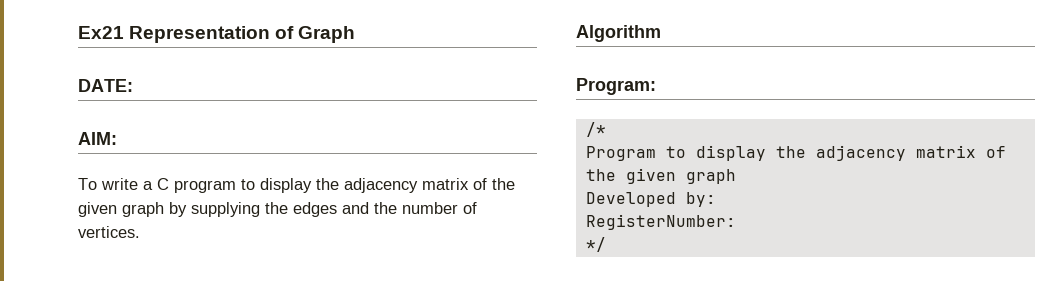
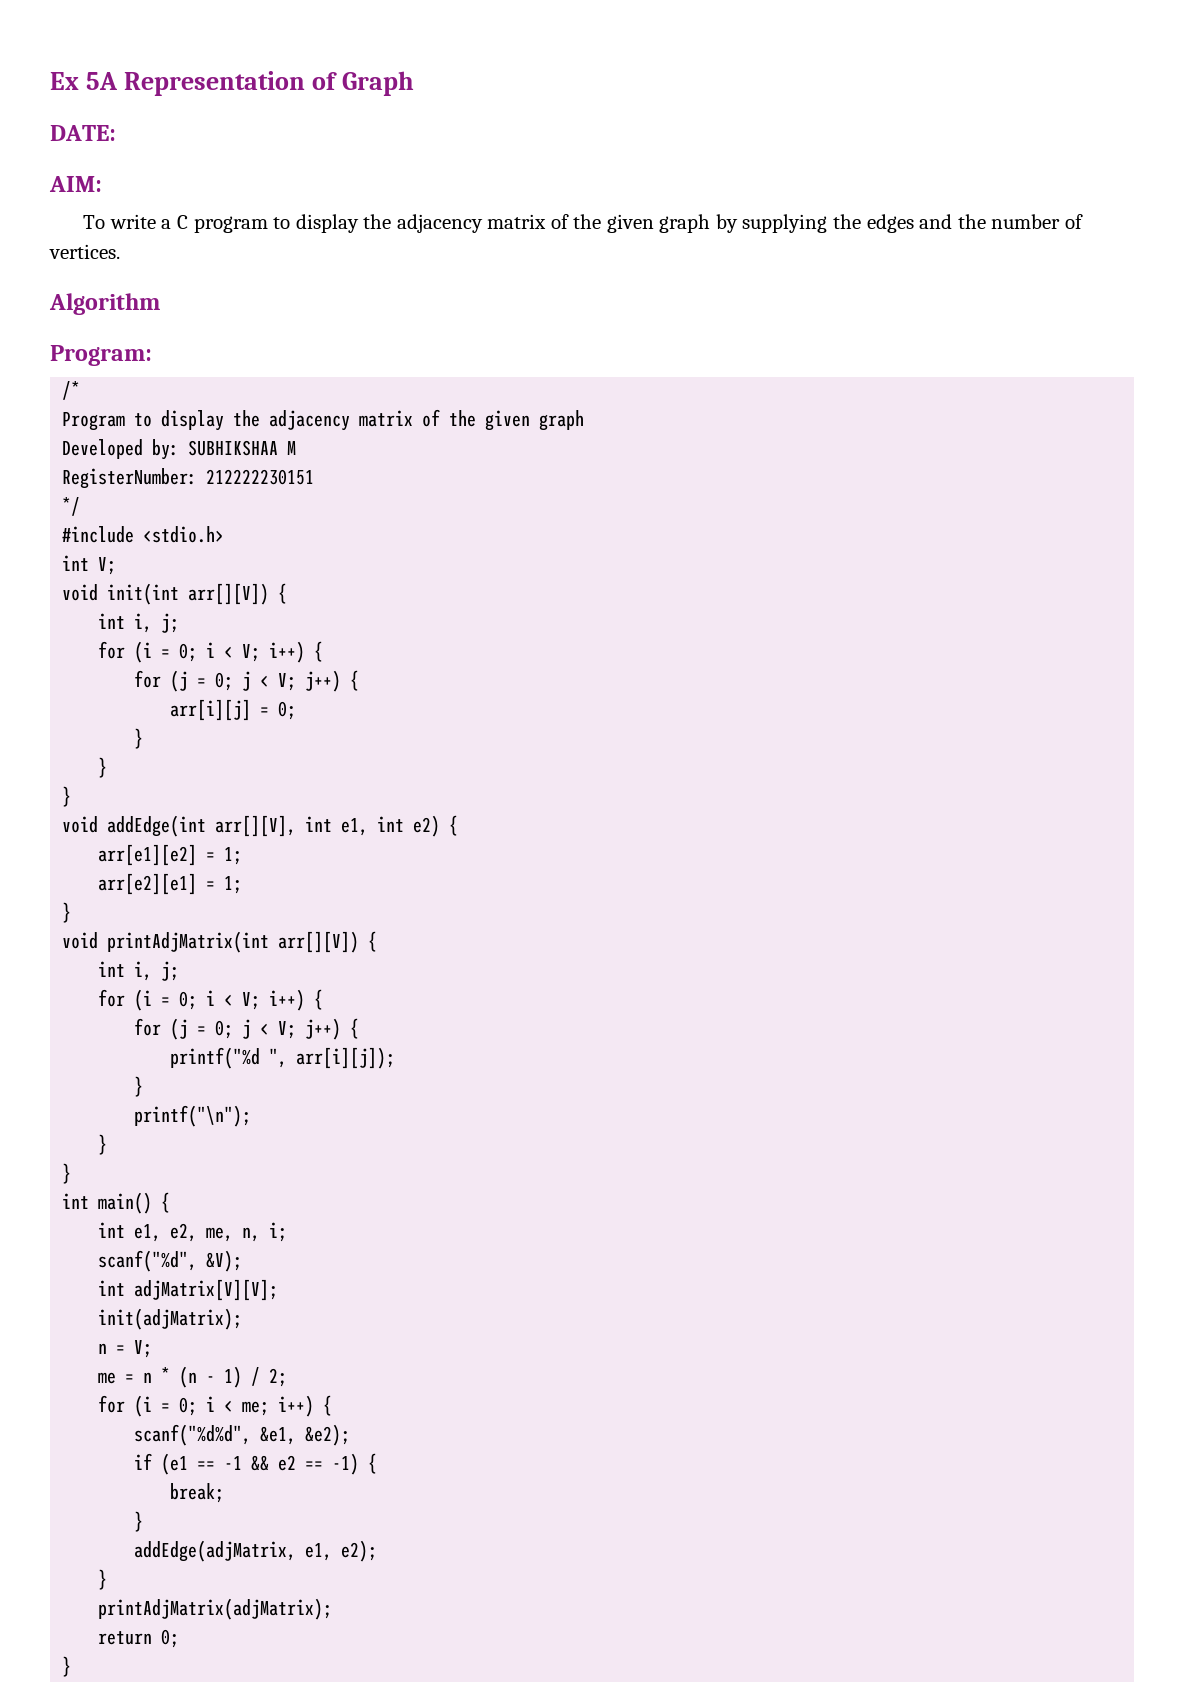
[78,26,124,39] Ex21 -> [50,72,119,90] Ex 5A
(716, 199) none -> [188,440,297,456] SUBHIKSHAA M
(736, 222) none -> [206,469,315,485] 212222230151
(606, 244) none -> [62,526,225,543] [62,555,117,575] [62,583,288,605] [98,613,180,633] [98,641,324,663] [134,670,360,692] [170,699,297,721] [134,728,144,749] [98,757,108,778] [62,786,72,807] [62,815,459,837] [98,844,243,866] [98,873,243,895] [62,902,72,923] [62,931,378,953] [98,961,180,981] [98,989,324,1011] [134,1018,360,1040] [170,1047,396,1069] [134,1076,144,1097] [134,1105,252,1127] [98,1134,108,1155] [62,1163,72,1184] [62,1192,171,1214] [98,1222,288,1242] [98,1250,243,1272] [98,1279,279,1301] [98,1308,243,1330] [98,1340,153,1358] [98,1366,288,1388] [98,1395,333,1417] [134,1424,351,1446] [134,1453,378,1475] [170,1483,225,1503] [134,1511,144,1532] [134,1540,378,1562] [98,1569,108,1590] [98,1598,333,1620] [98,1629,180,1648] [62,1656,72,1677] // #include <stdio.h> // int V; // void init(int arr[][V]) { // int i, j; // for (i = 0; i < V; i++) { // for (j = 0; j < V; j++) { // arr[i][j] = 0; // } // } // } // void addEdge(int arr[][V], int e1, int e2) { // arr[e1][e2] = 1; // arr[e2][e1] = 1; // } // void printAdjMatrix(int arr[][V]) { // int i, j; // for (i = 0; i < V; i++) { // for (j = 0; j < V; j++) { // printf("%d ", arr[i][j]); // } // printf("\n"); // } // } // int main() { // int e1, e2, me, n, i; // scanf("%d", &V); // int adjMatrix[V][V]; // init(adjMatrix); // n = V; // me = n * (n - 1) / 2; // for (i = 0; i < me; i++) { // scanf("%d%d", &e1, &e2); // if (e1 == -1 && e2 == -1) { // break; // } // addEdge(adjMatrix, e1, e2); // } // printAdjMatrix(adjMatrix); // return 0; // }

